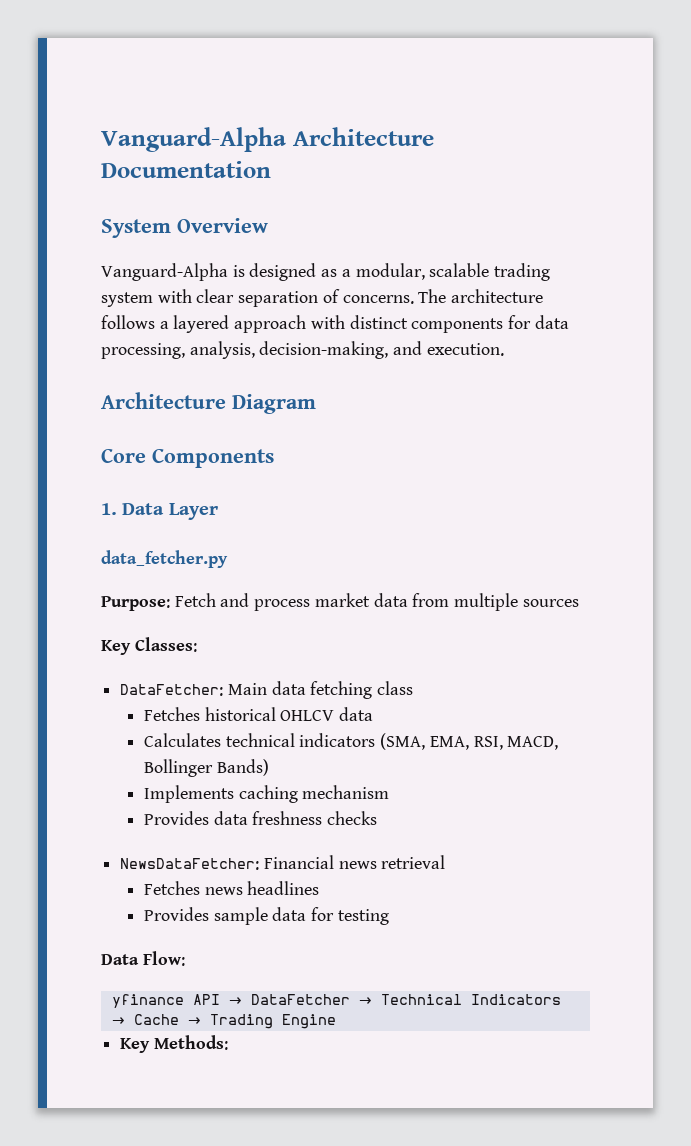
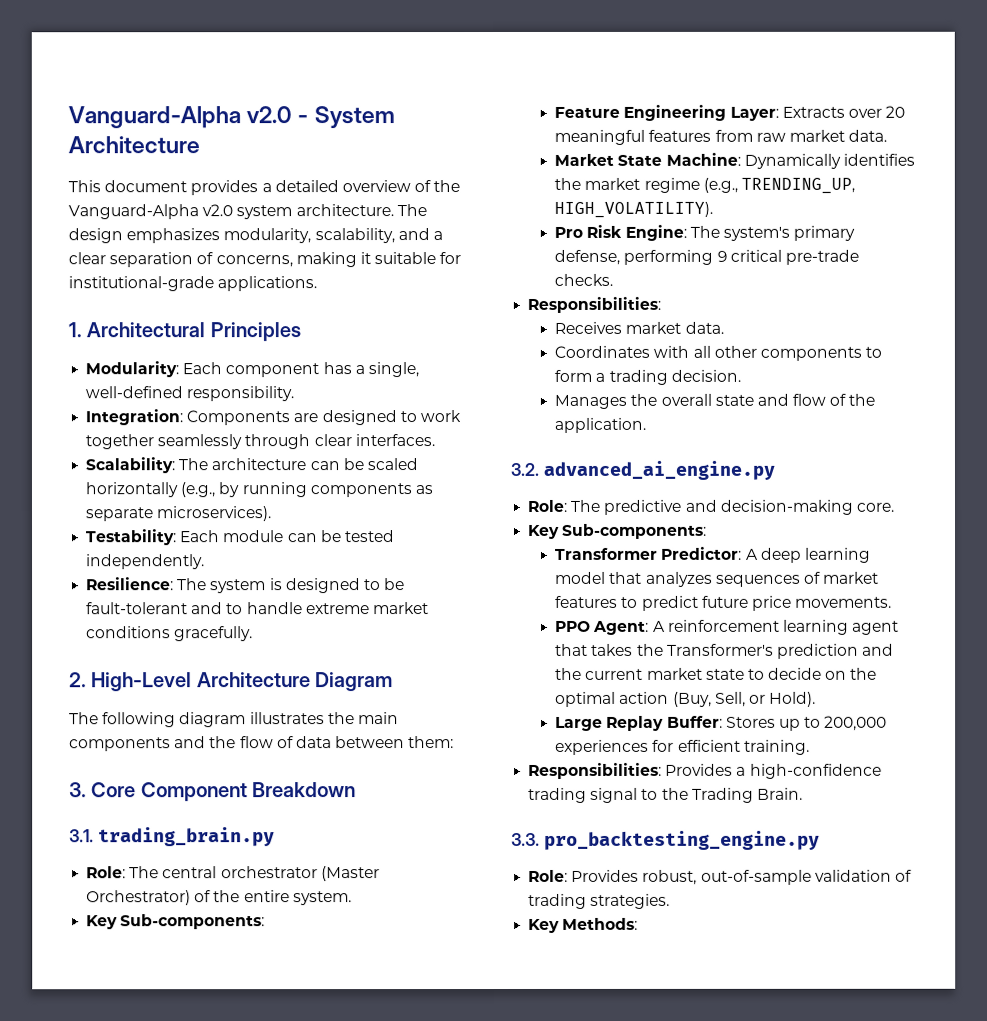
[101,127,434,152] [101,161,271,178] [101,218,268,238] [101,263,551,281] [101,289,544,307] [101,315,569,333] [101,341,504,359] [101,392,316,414] [101,448,274,468] [101,503,218,520] [101,550,228,568] [101,593,579,611] [101,637,197,655] [120,681,414,699] [143,707,374,721] [143,733,559,750] [143,759,269,777] [143,785,390,803] [143,811,378,825] [120,855,446,870] [143,881,320,895] [143,907,389,925] [101,951,185,966] [111,994,561,1008] [111,1014,336,1029] Vanguard-Alpha Architecture Documentation // System Overview // Vanguard-Alpha is designed as a modular, scalable trading system with clear separation of concerns. The architecture follows a layered approach with distinct components for data processing, analysis, decision-making, and execution. // Architecture Diagram // Core Components // 1. Data Layer // data_fetcher.py // Purpose: Fetch and process market data from multiple sources // Key Classes: // DataFetcher: Main data fetching class // Fetches historical OHLCV data // Calculates technical indicators (SMA, EMA, RSI, MACD, Bollinger Bands) // Implements caching mechanism // Provides data freshness checks // NewsDataFetcher: Financial news retrieval // Fetches news headlines // Provides sample data for testing // Data Flow: // yfinance API → DataFetcher → Technical Indicators → Cache → Trading Engine -> [68,106,395,129] [68,136,200,154] [68,180,461,196] [68,204,427,220] [68,228,443,244] [68,252,462,268] [68,276,318,292] [68,322,301,342] [85,361,419,378] [85,386,295,402] [85,409,461,426] [85,434,435,450] [85,457,418,474] [85,482,433,498] [85,506,273,522] [86,529,395,546] [86,554,206,570] [86,577,406,594] [86,602,429,615] [86,626,254,642] [69,672,394,692] [69,712,399,728] [69,736,455,752] [69,782,357,802] [69,827,275,847] [86,866,380,882] [86,890,352,906] [86,914,266,930] [554,104,906,121] [554,129,888,145] [554,152,915,169] [554,177,855,194] [554,201,714,218] [554,224,856,241] [554,249,859,265] [554,273,614,286] [527,296,662,313] [554,321,724,334] [554,345,883,361] [554,369,741,385] [554,393,876,409] [554,417,647,433] [510,460,775,480] [527,499,895,515] [528,523,708,539] [555,546,871,563] [555,571,880,587] [555,595,893,611] [555,619,900,635] [555,643,895,659] [555,667,878,680] [555,691,817,707] [555,715,888,731] [555,739,810,755] [528,762,882,779] [528,787,803,803] [511,830,820,850] [528,869,912,885] [528,893,671,909] Vanguard-Alpha v2.0 - System Architecture // This document provides a detailed overview of the Vanguard-Alpha v2.0 system architecture. The design emphasizes modularity, scalability, and a clear separation of concerns, making it suitable for institutional-grade applications. // 1. Architectural Principles // Modularity: Each component has a single, well-defined responsibility. // Integration: Components are designed to work together seamlessly through clear interfaces. // Scalability: The architecture can be scaled horizontally (e.g., by running components as separate microservices). // Testability: Each module can be tested independently. // Resilience: The system is designed to be fault-tolerant and to handle extreme market conditions gracefully. // 2. High-Level Architecture Diagram // The following diagram illustrates the main components and the flow of data between them: // 3. Core Component Breakdown // 3.1. trading_brain.py // Role: The central orchestrator (Master Orchestrator) of the entire system. // Key Sub-components: // Feature Engineering Layer: Extracts over 20 meaningful features from raw market data. // Market State Machine: Dynamically identifies the market regime (e.g., TRENDING_UP, HIGH_VOLATILITY). // Pro Risk Engine: The system's primary defense, performing 9 critical pre-trade checks. // Responsibilities: // Receives market data. // Coordinates with all other components to form a trading decision. // Manages the overall state and flow of the application. // 3.2. advanced_ai_engine.py // Role: The predictive and decision-making core. // Key Sub-components: // Transformer Predictor: A deep learning model that analyzes sequences of market features to predict future price movements. // PPO Agent: A reinforcement learning agent that takes the Transformer's prediction and the current market state to decide on the optimal action (Buy, Sell, or Hold). // Large Replay Buffer: Stores up to 200,000 experiences for efficient training. // Responsibilities: Provides a high-confidence trading signal to the Trading Brain. // 3.3. pro_backtesting_engine.py // Role: Provides robust, out-of-sample validation of trading strategies.

